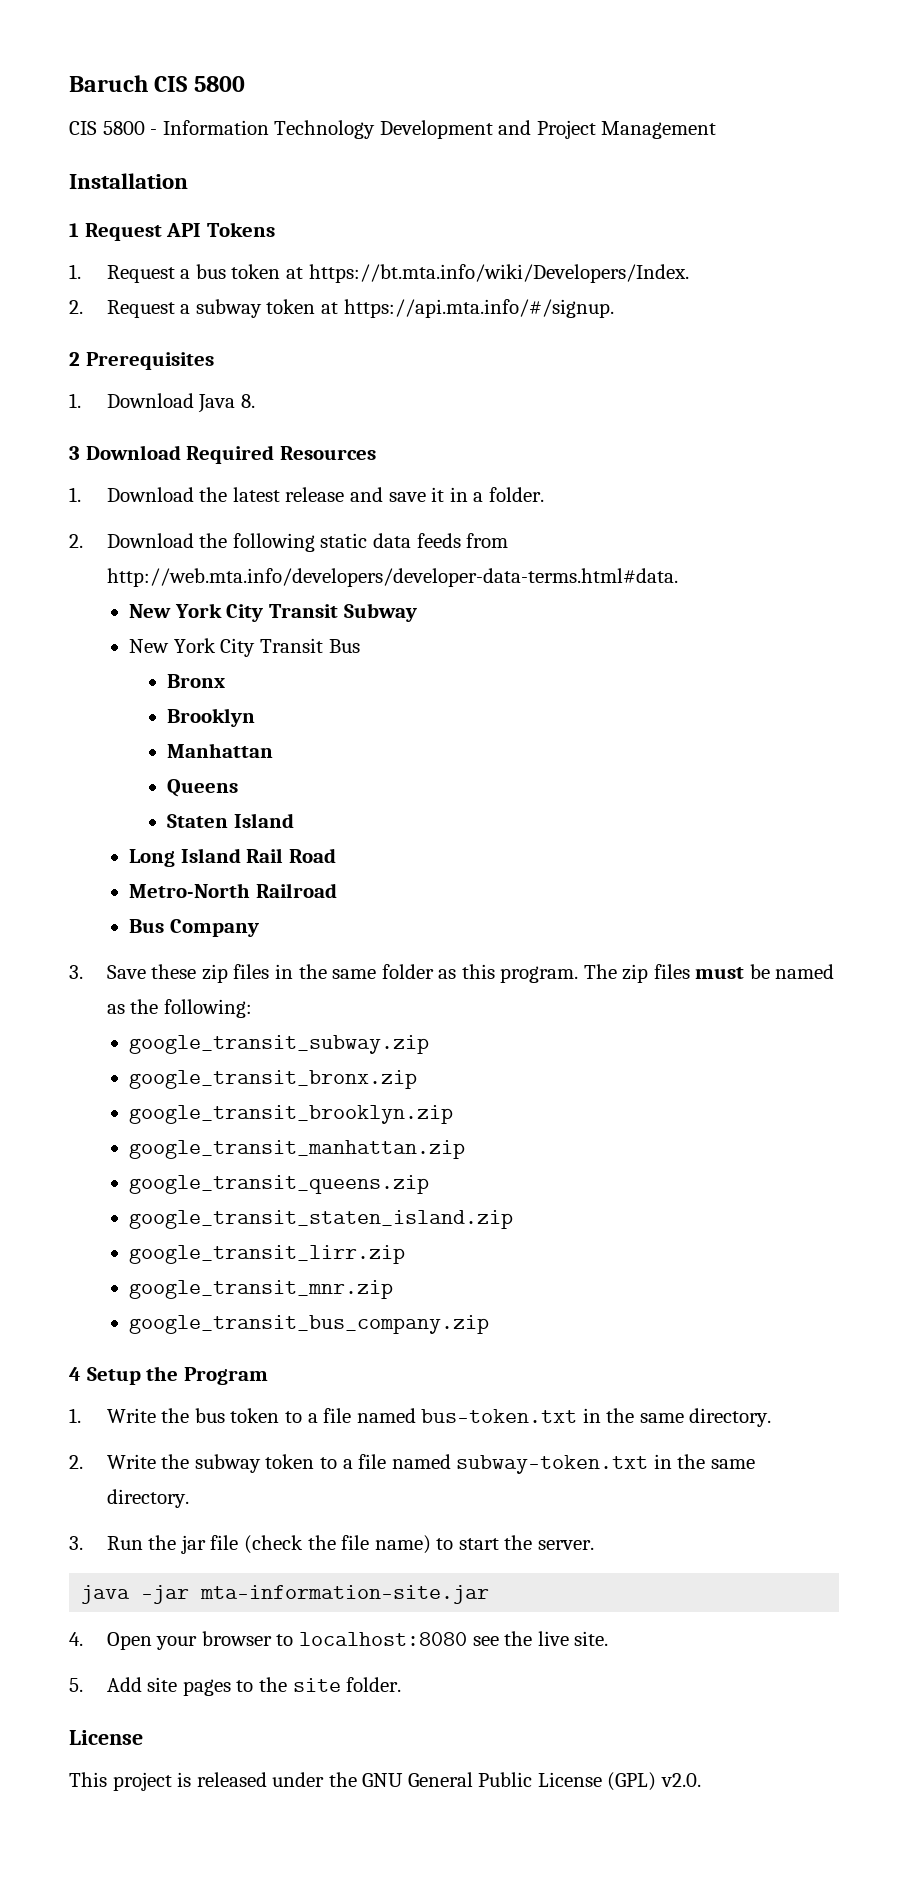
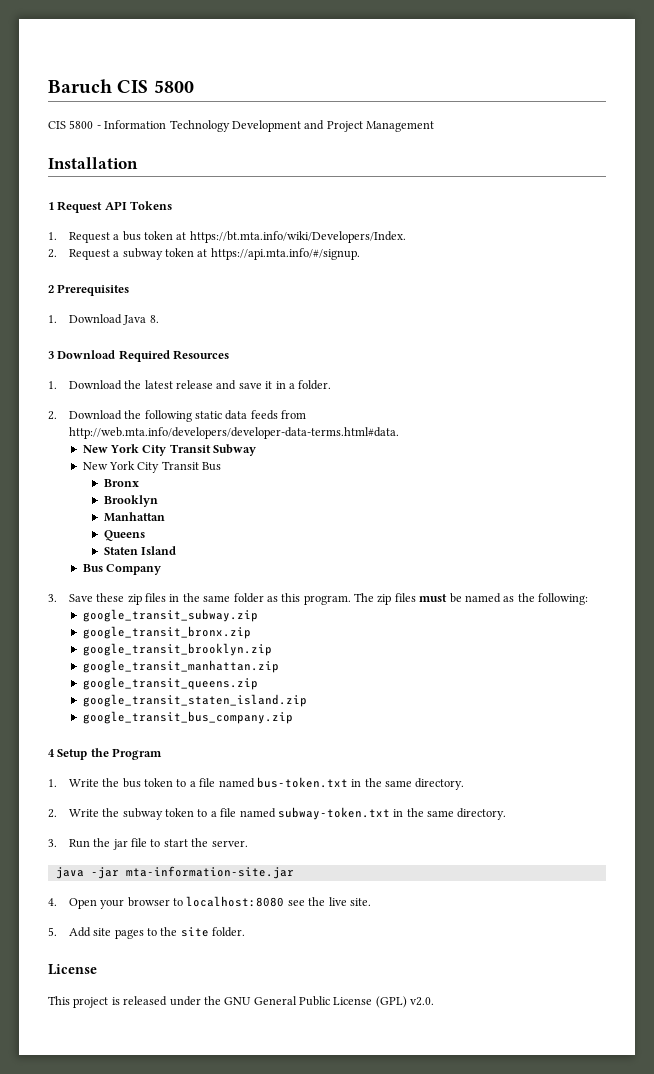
[129,848,336,867] [129,883,337,898] // Long Island Rail Road // Metro-North Railroad -> (176, 550) none
[129,1245,406,1264] [129,1280,394,1299] // google_transit_lirr.zip // google_transit_mnr.zip -> (307, 700) none
[243,1535,431,1554] (check the file name) -> (148, 842) none

